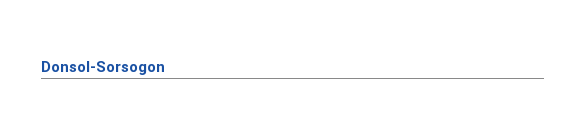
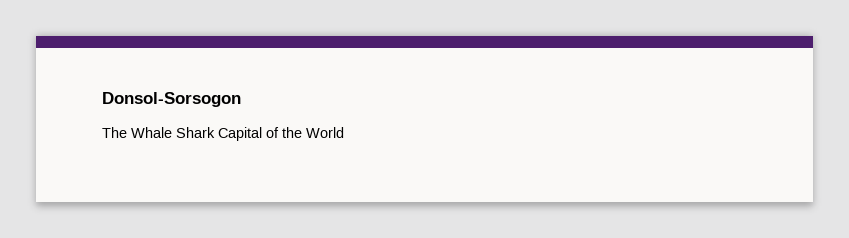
(165, 68) none -> [102,127,344,141] // The Whale Shark Capital of the World

